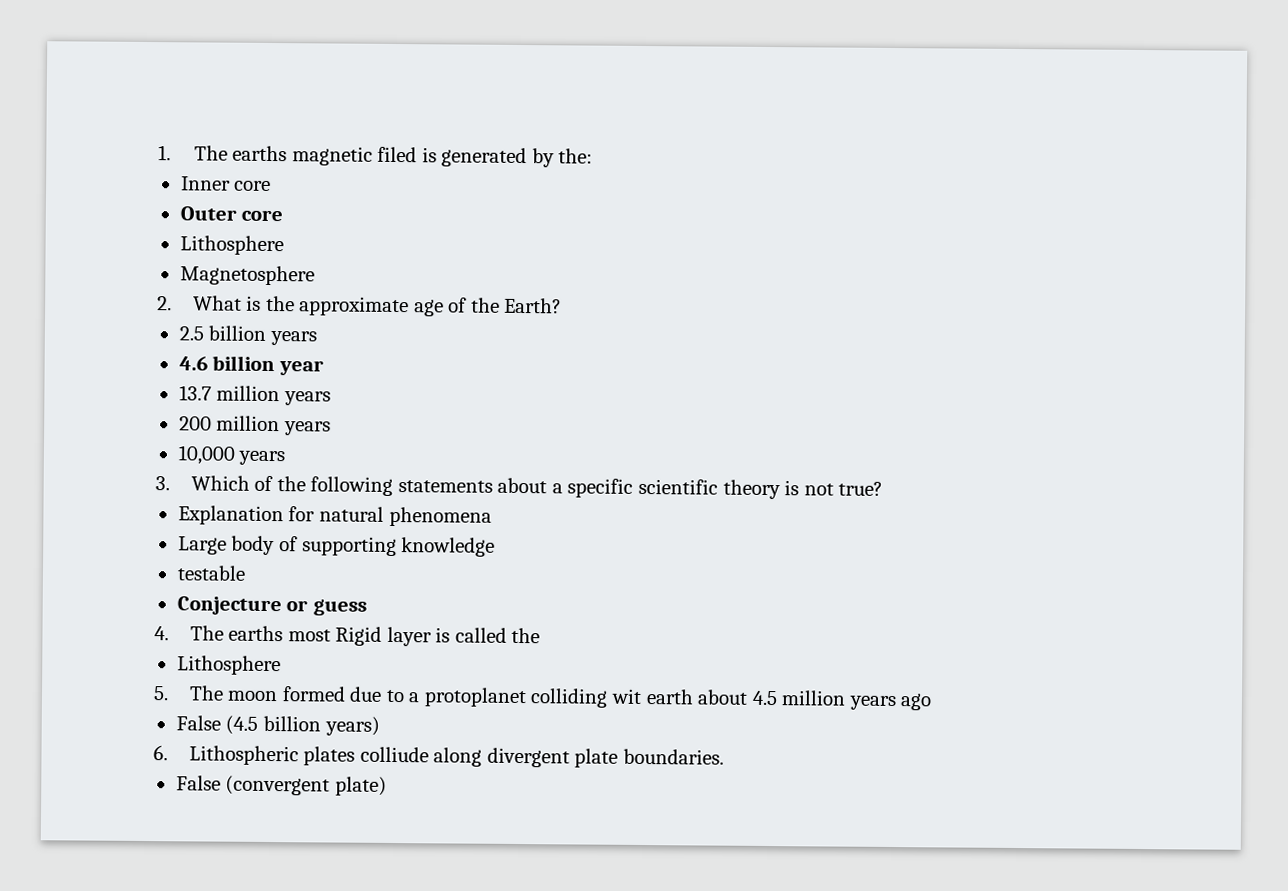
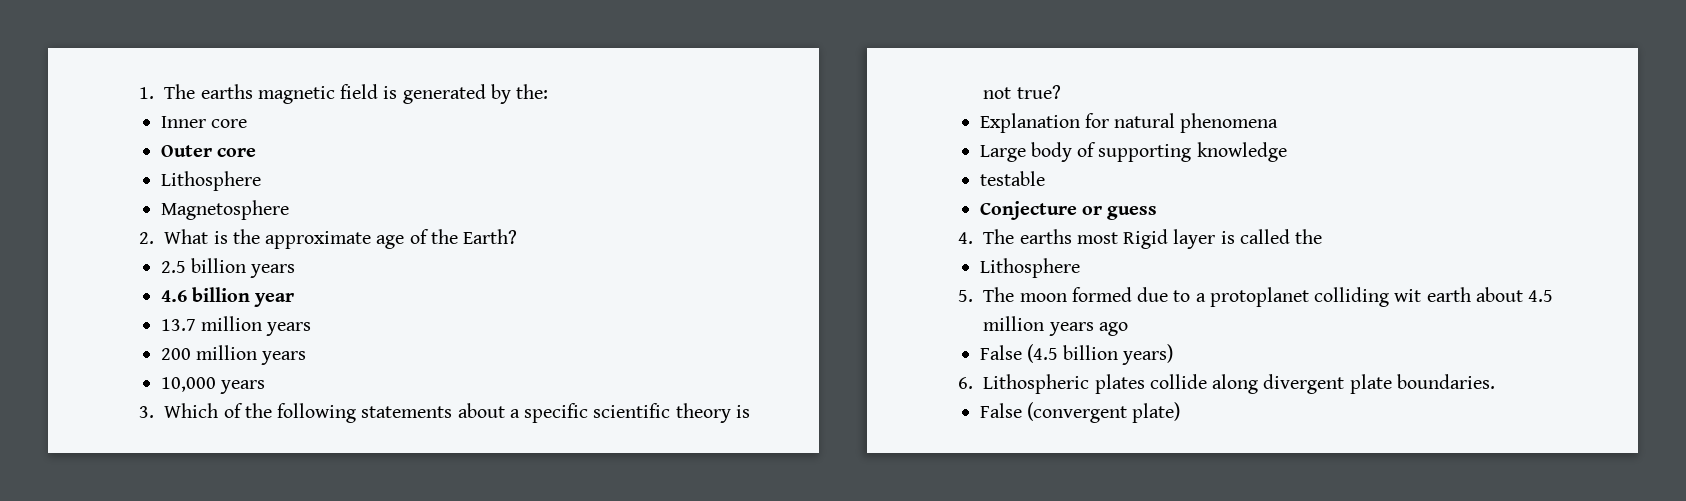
[377,146,418,163] filed -> [340,84,379,99] field
[359,746,429,763] colliude -> [1149,374,1207,389] collide

